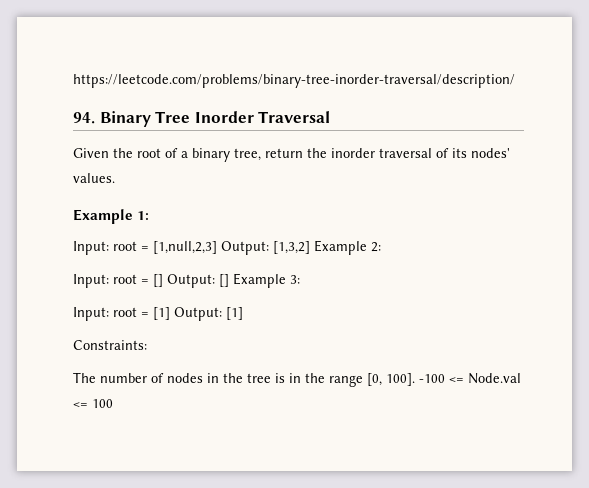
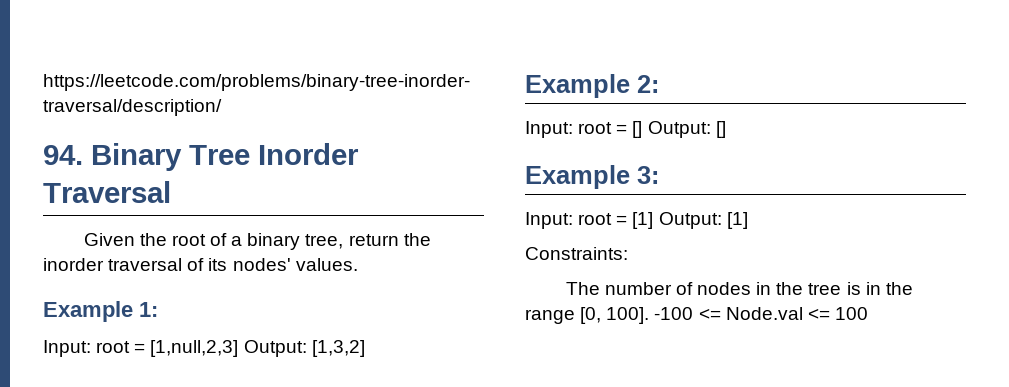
(310, 247) none -> (365, 348) //
(229, 280) none -> (726, 129) //

